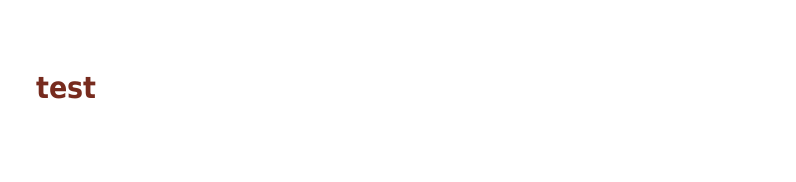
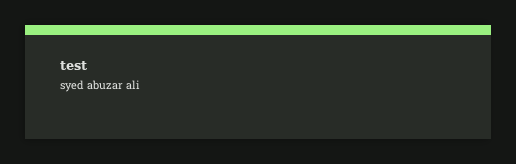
(96, 87) none -> [60,80,140,92] // syed abuzar ali

